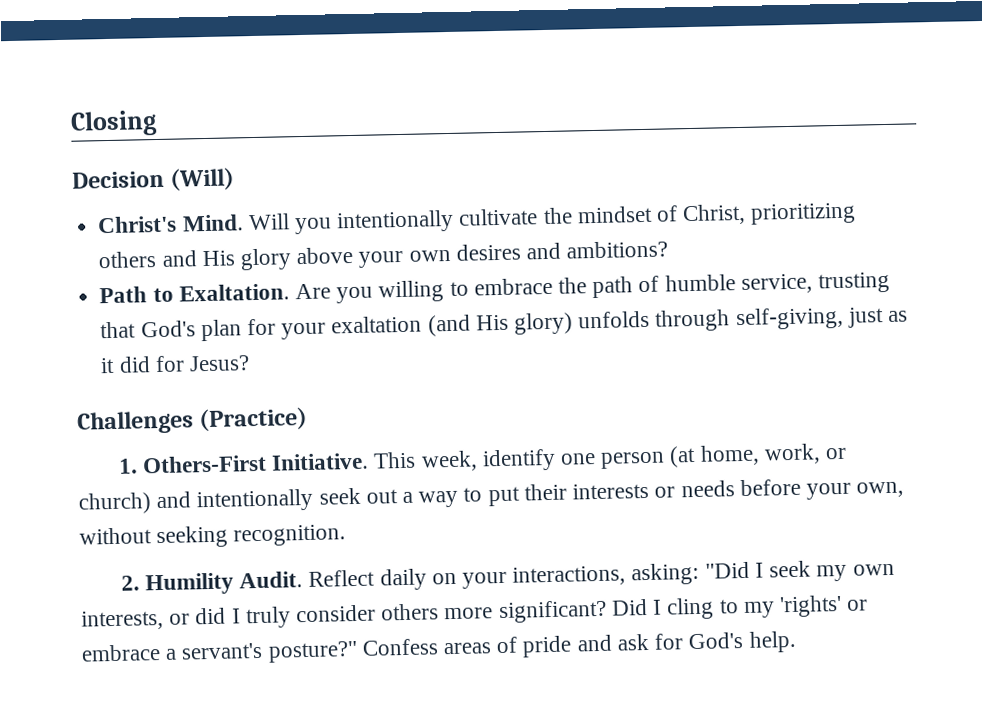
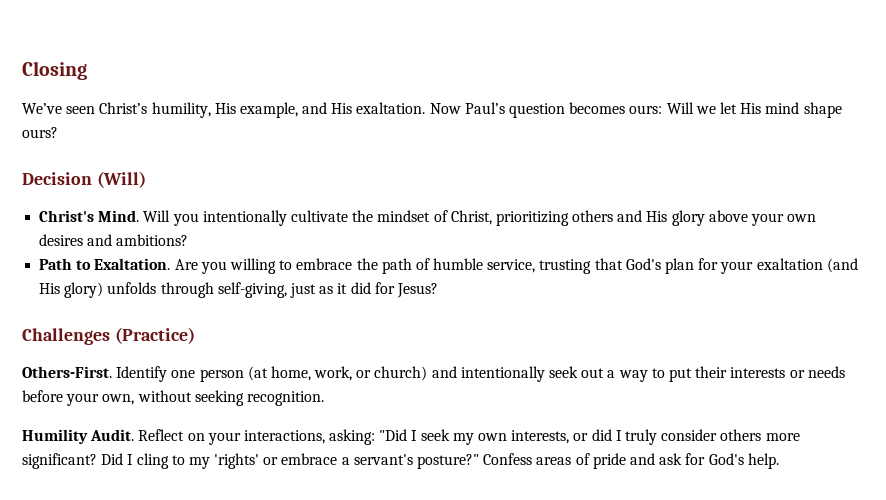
(157, 123) none -> [22,102,842,118] [22,127,58,138] // We’ve seen Christ’s humility, His example, and His exaltation. Now Paul’s question becomes ours: Will we let His mind shape ours?
[117,448,556,474] 1. Others-First Initiative. This week, identify -> [22,366,168,382] Others-First. Identify
[120,575,140,591] 2. -> (324, 398) none
[379,568,427,591] daily -> (185, 435) none

